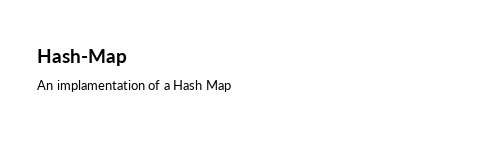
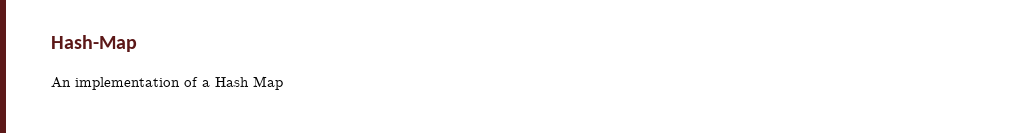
[56,80,145,92] implamentation -> [75,77,180,90] implementation

